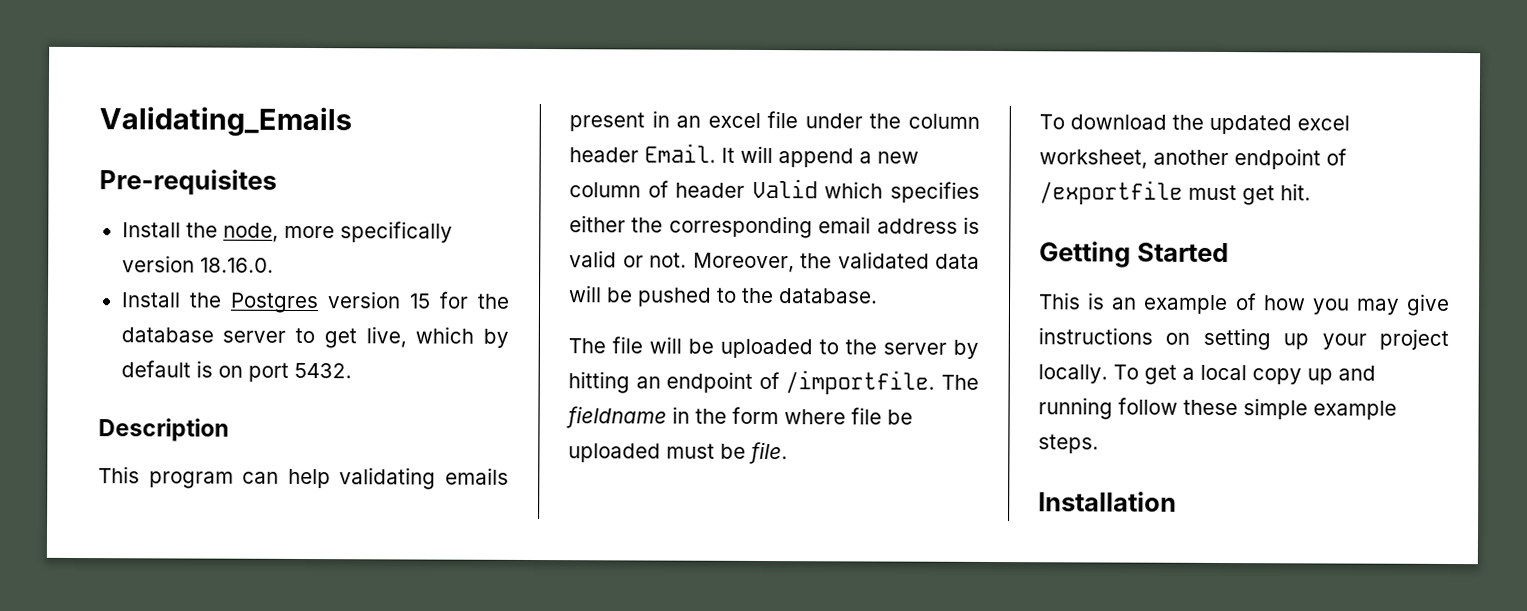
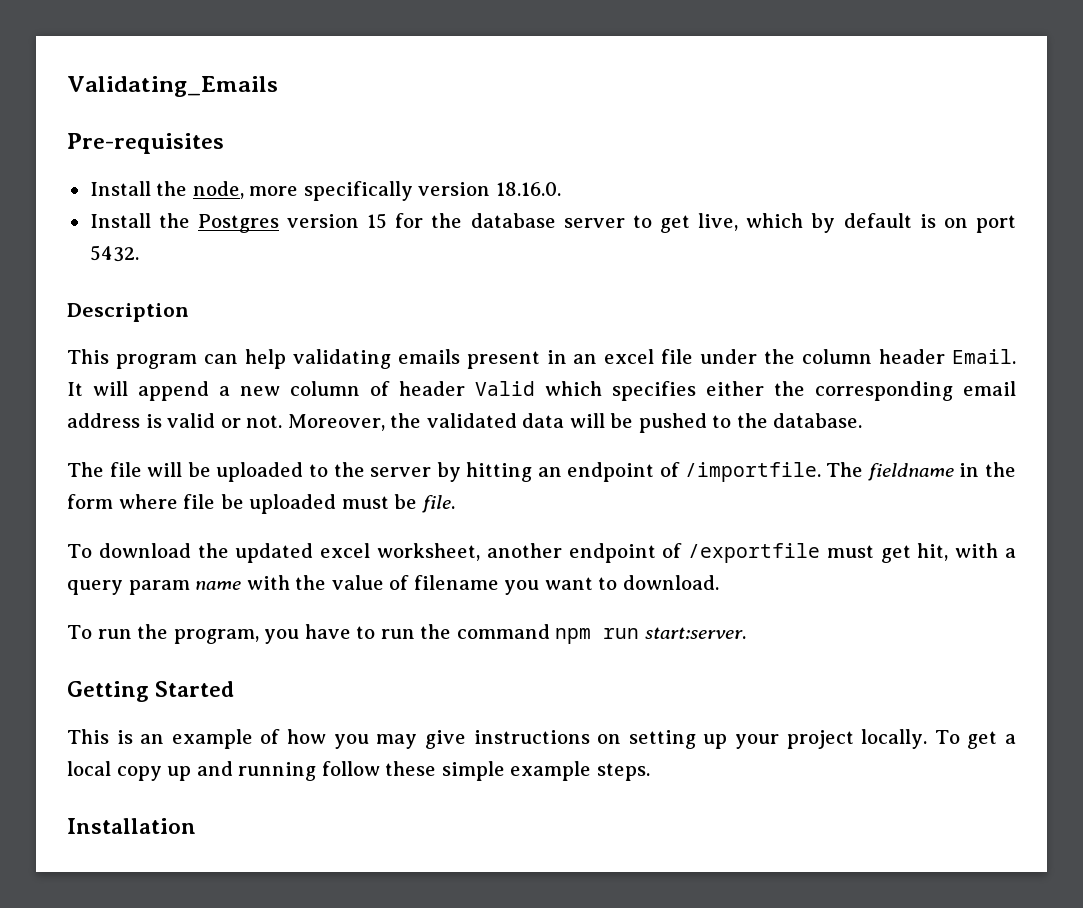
[1280,183,1311,201] hit. -> [917,543,1017,561] [67,575,719,595] [67,624,746,644] hit, with a query param name with the value of filename you want to download. // To run the program, you have to run the command npm run start:server.

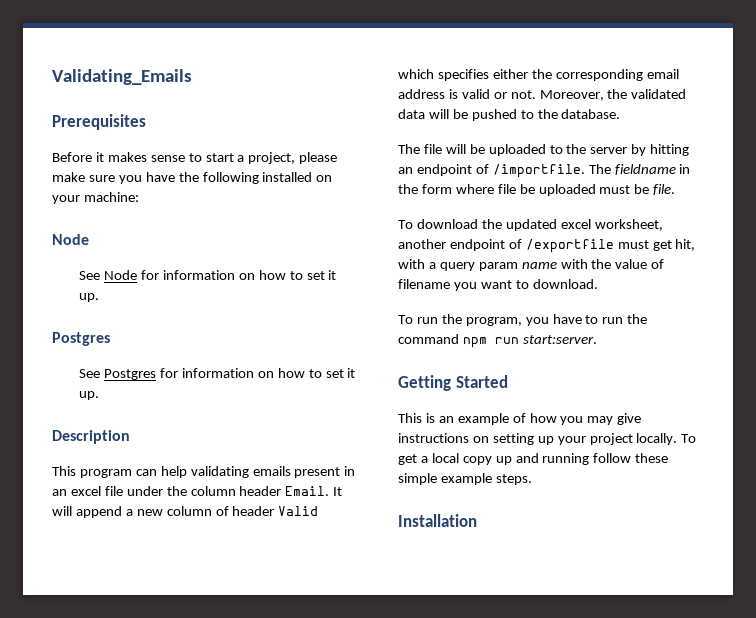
[67,133,224,154] [89,181,561,201] [89,213,1016,233] [89,245,139,262] Pre-requisites // Install the node, more specifically version 18.16.0. // Install the Postgres version 15 for the database server to get live, which by default is on port 5432. -> [52,114,146,130] [52,152,338,164] [52,172,333,184] [52,192,139,204] [52,234,89,245] [79,270,337,280] [79,293,100,302] [52,332,110,346] [79,368,356,380] [79,391,100,400] Prerequisites // Before it makes sense to start a project, please make sure you have the following installed on your machine: // Node // See Node for information on how to set it up. // Postgres // See Postgres for information on how to set it up.

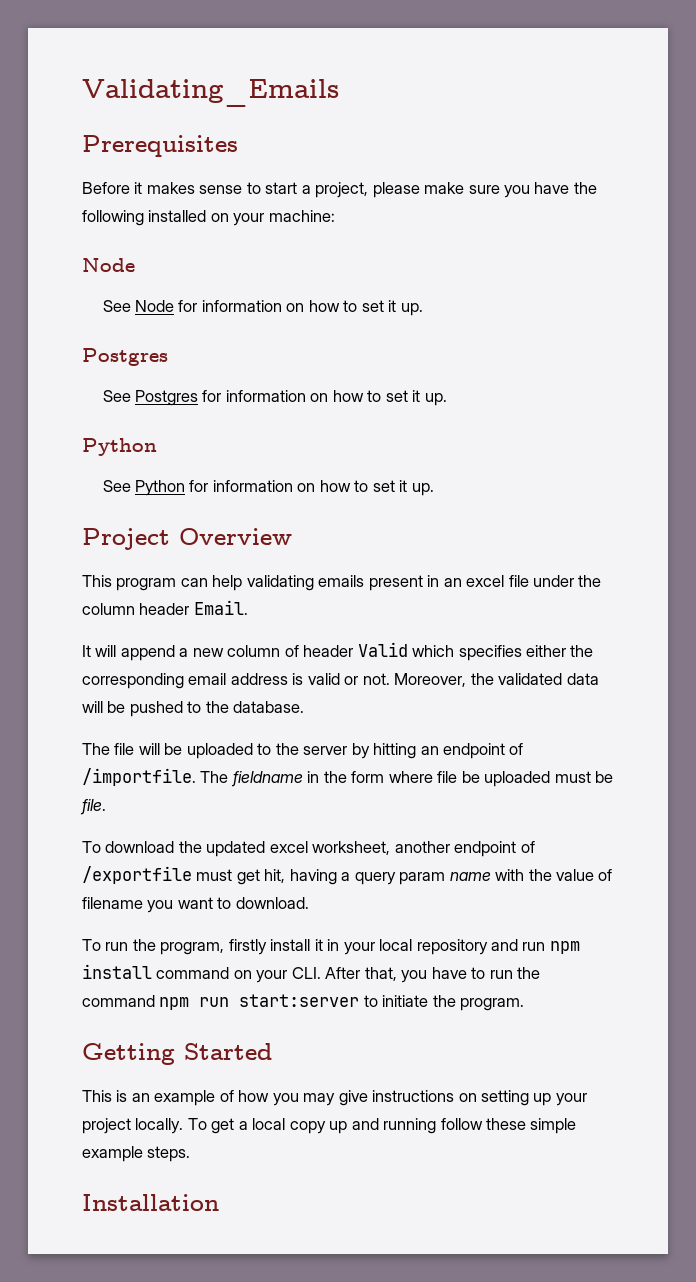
[52,430,130,444] Description -> [82,438,157,456] [102,480,434,496] [82,528,292,550] Python // See Python for information on how to set it up. // Project Overview
(330, 491) none -> (248, 607) //
[398,259,425,269] with -> [289,869,337,885] having
(522, 321) none -> [228,939,580,955] [82,964,397,983] firstly install it in your local repository and run npm install command on your CLI. After that,
[522,335,597,344] start:server. -> [239,994,525,1011] start:server to initiate the program.

